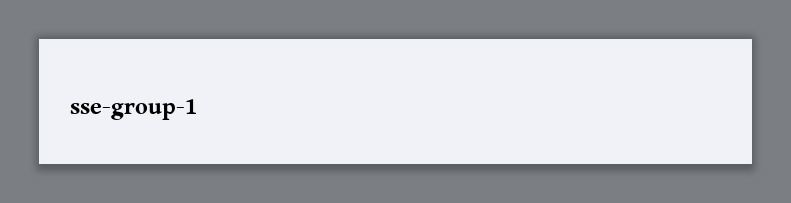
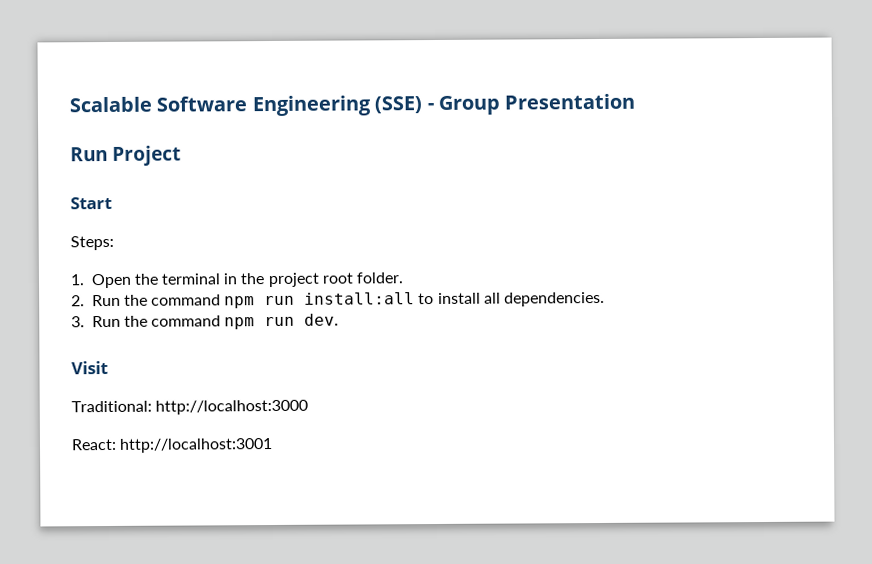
[70,99,197,120] sse-group-1 -> [69,93,636,117] [70,145,181,166] [70,196,112,210] [70,235,114,251] [70,272,405,289] [71,291,606,309] [71,313,340,330] [71,361,108,375] [71,399,309,415] [71,437,274,453] Scalable Software Engineering (SSE) - Group Presentation // Run Project // Start // Steps: // 1. Open the terminal in the project root folder. // 2. Run the command npm run install:all to install all dependencies. // 3. Run the command npm run dev. // Visit // Traditional: http://localhost:3000 // React: http://localhost:3001

